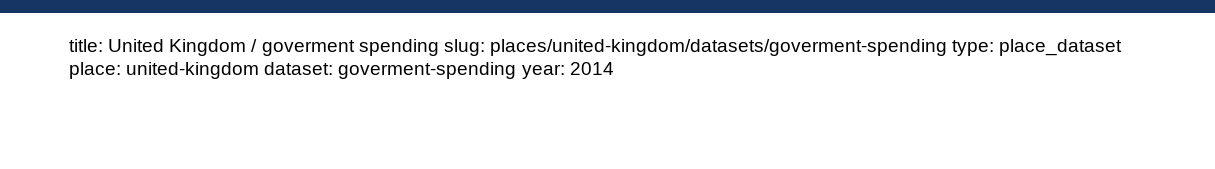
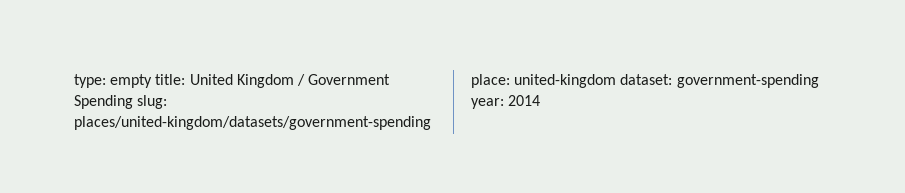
(69, 45) none -> [74,74,153,88] type: empty
[261,39,1123,56] goverment spending slug: places/united-kingdom/datasets/goverment-spending type: place_dataset -> [308,74,391,85] [74,95,168,109] [74,116,431,130] Government Spending slug: places/united-kingdom/datasets/government-spending
[338,62,517,79] goverment-spending -> [676,74,819,88] government-spending

